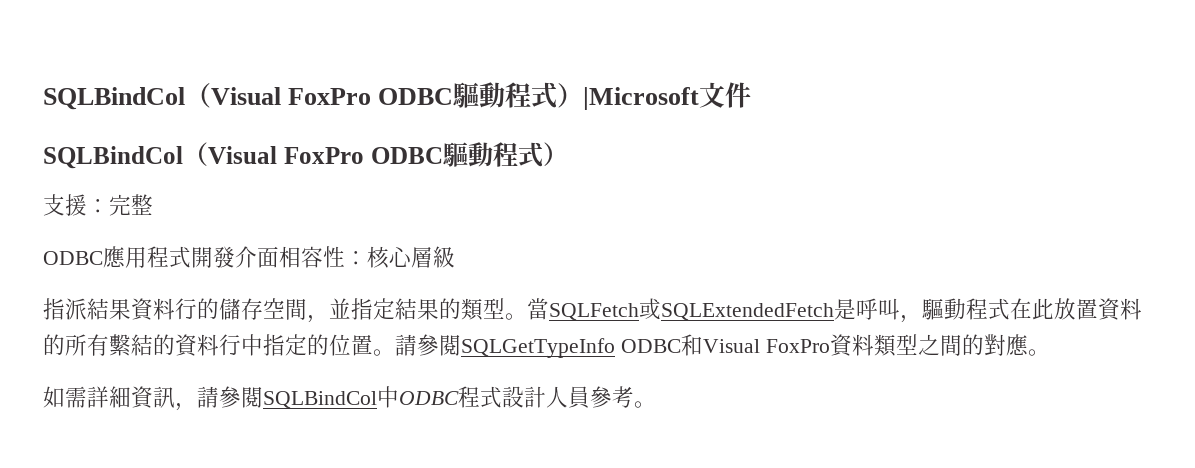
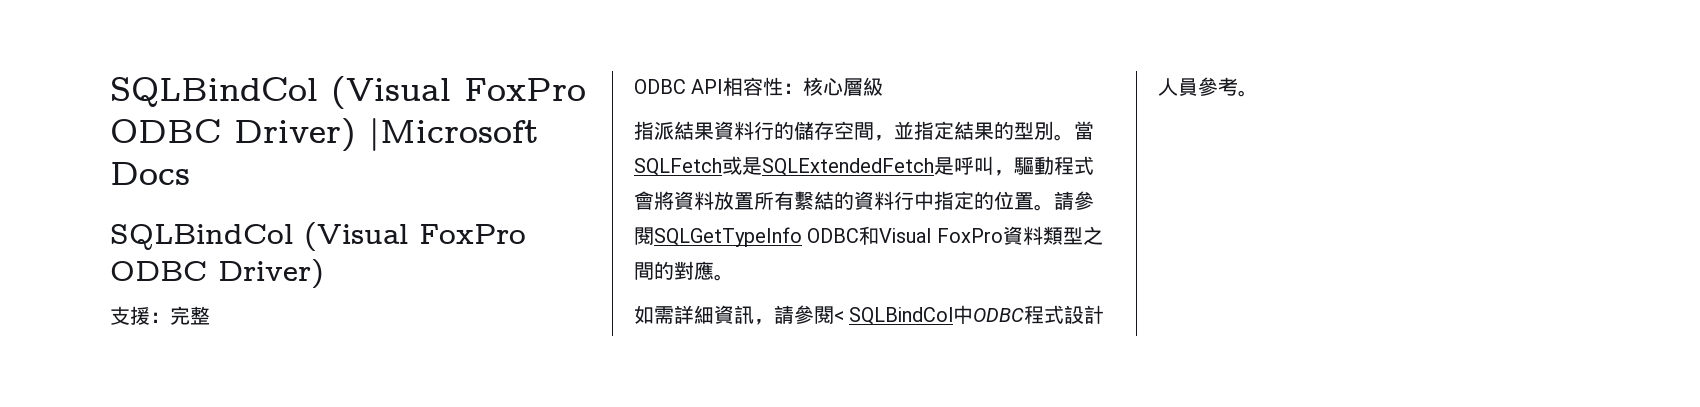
[43,82,752,110] [43,142,568,169] SQLBindCol（Visual FoxPro ODBC驅動程式）|Microsoft文件 // SQLBindCol（Visual FoxPro ODBC驅動程式） -> [110,76,586,109] [110,118,539,152] [110,162,190,185] [110,222,526,251] [110,259,324,289] SQLBindCol (Visual FoxPro ODBC Driver) |Microsoft Docs // SQLBindCol (Visual FoxPro ODBC Driver)
[103,246,279,268] 應用程式開發介面 -> [691,79,724,94] API
[461,298,505,321] 類型 -> [1014,121,1054,140] 型別
(661, 309) none -> [742,157,762,175] 是
[1010,298,1142,321] [43,334,65,355] 在此放置資料的 -> [634,191,754,210] 會將資料放置
(263, 397) none -> [834,311,844,322] <

